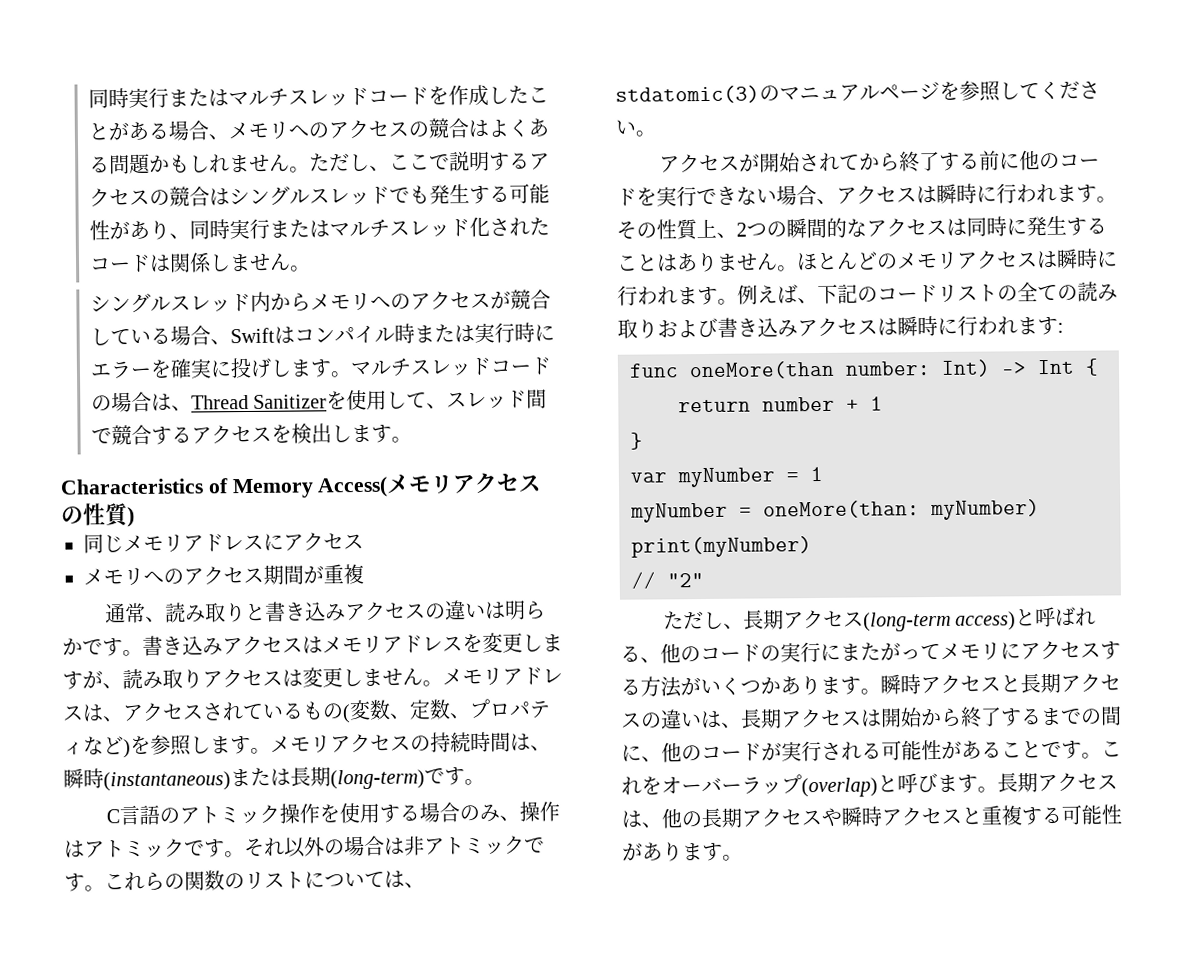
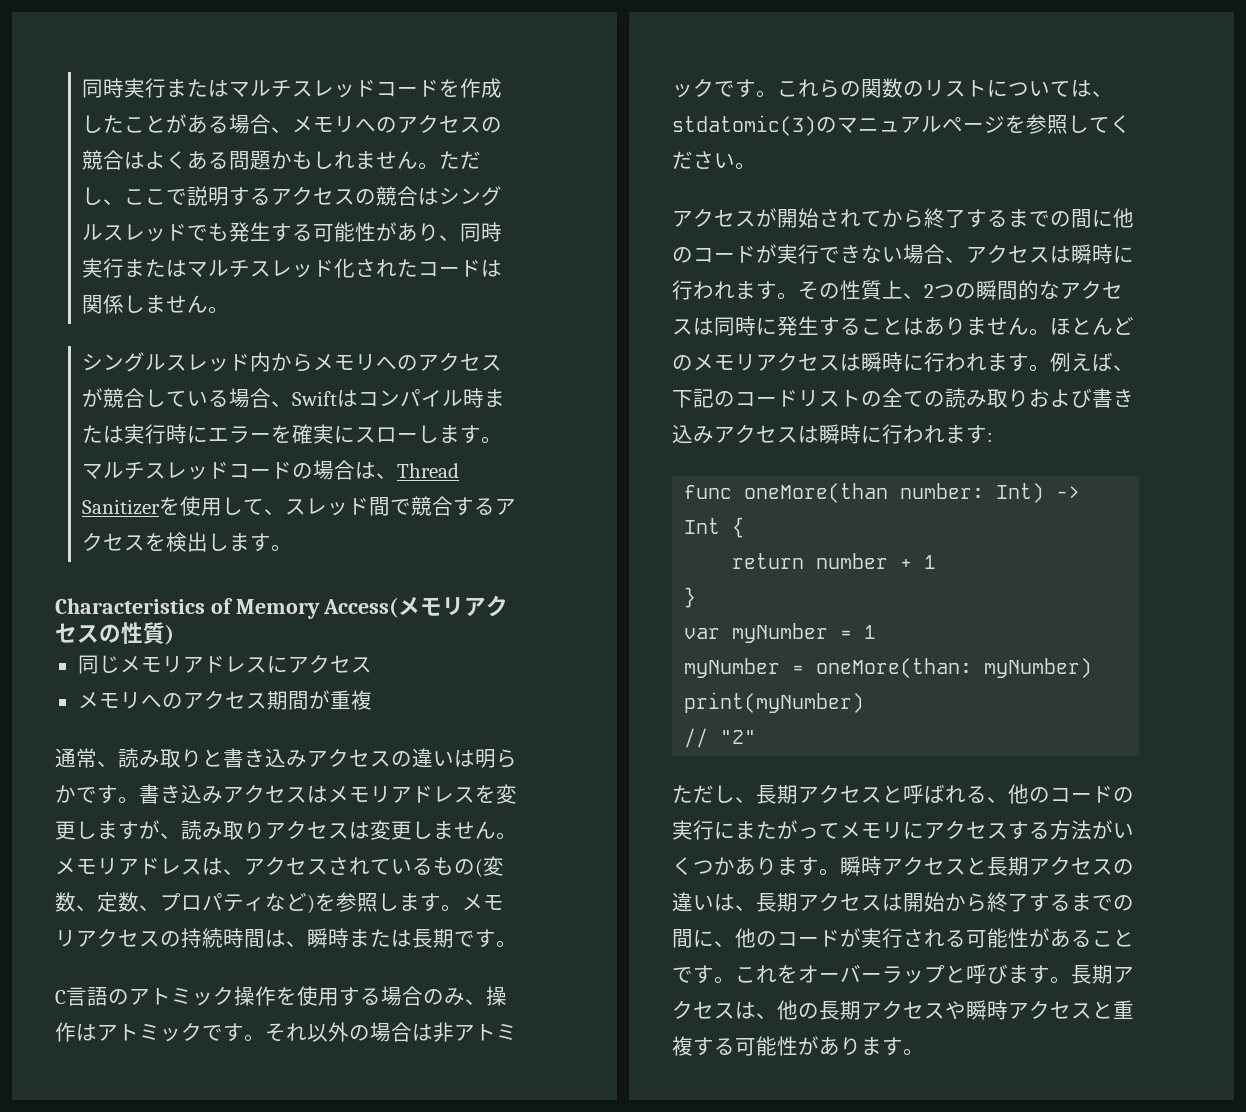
[230,357,273,379] 投げ -> [355,427,419,443] スロー
[103,771,231,792] (instantaneous) -> (349, 938) none
[330,769,425,790] (long-term) -> (454, 938) none
[978,150,1000,171] 前 -> [1008,209,1092,228] までの間
[636,187,657,206] を -> [756,244,777,263] が
[862,611,1017,632] (long-term access) -> (882, 795) none
[801,777,878,798] (overlap) -> (945, 974) none

